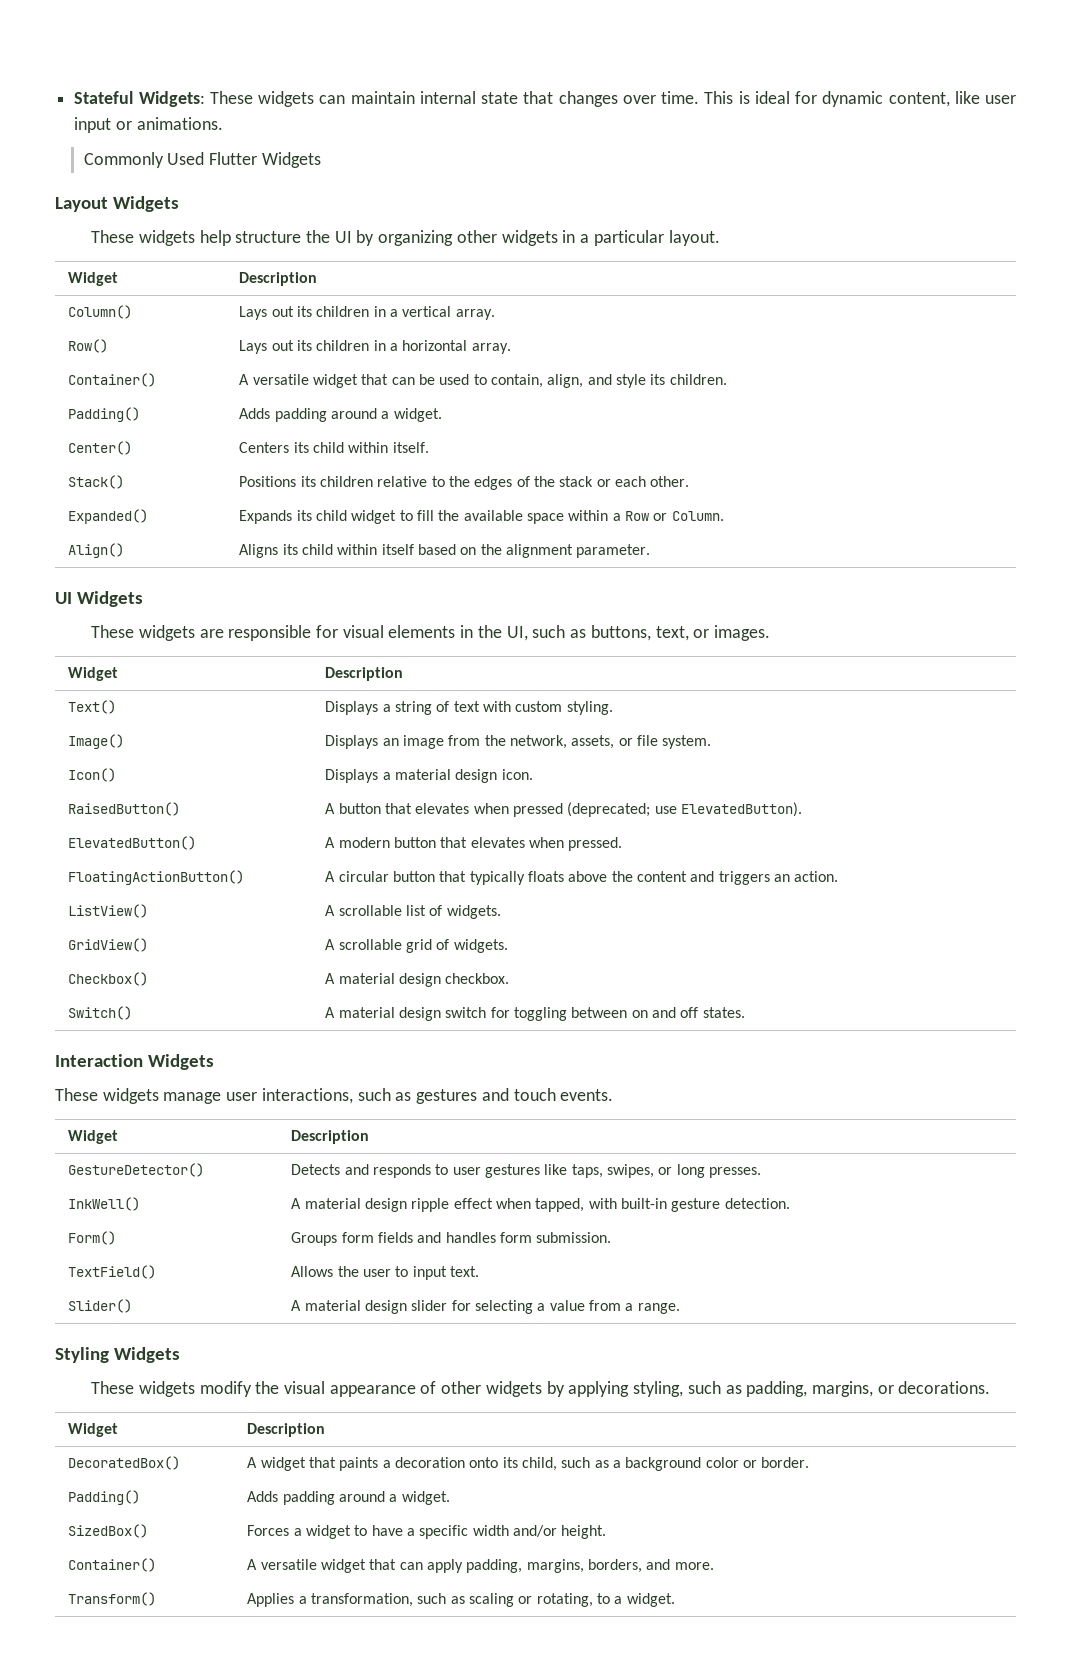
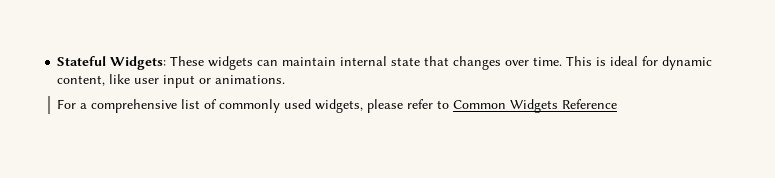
[83,152,321,168] [55,196,180,212] [91,230,720,246] [68,272,119,286] [239,272,318,286] [68,305,133,319] [239,306,495,320] [68,339,109,353] [239,340,511,354] [68,373,157,387] [239,374,727,388] [68,407,141,422] [239,408,442,422] [68,441,133,455] [239,442,429,453] [68,475,125,489] [239,476,690,490] [68,509,149,524] [239,510,724,524] [68,543,125,558] [239,544,651,558] [55,591,144,607] [91,625,771,641] [68,667,119,681] [325,667,404,681] [68,700,117,714] [325,701,613,715] [68,734,125,749] [325,735,712,749] [68,768,117,782] [325,769,533,783] [68,802,181,816] [325,802,802,817] [68,836,197,850] [325,837,623,851] [68,870,245,885] [325,871,839,885] [68,904,149,918] [325,905,501,919] [68,938,149,952] [325,939,508,953] [68,972,149,986] [325,973,510,987] [68,1006,133,1020] [325,1007,745,1021] [55,1054,215,1070] [55,1088,614,1104] [68,1130,119,1144] [291,1130,370,1144] [68,1163,205,1177] [291,1164,761,1178] [68,1197,141,1211] [291,1198,790,1212] [68,1231,117,1245] [291,1232,612,1246] [68,1265,157,1279] [291,1266,479,1280] [68,1299,133,1313] [291,1300,680,1314] [55,1347,181,1363] [91,1381,991,1397] [68,1423,119,1437] [247,1423,326,1437] [68,1456,181,1470] [247,1457,810,1471] [68,1490,141,1505] [247,1491,450,1505] [68,1524,149,1538] [247,1525,607,1539] [68,1558,157,1572] [247,1559,714,1573] [68,1592,157,1606] [247,1593,675,1607] Commonly Used Flutter Widgets // Layout Widgets // These widgets help structure the UI by organizing other widgets in a particular layout. // Widget | Description // Column() | Lays out its children in a vertical array. // Row() | Lays out its children in a horizontal array. // Container() | A versatile widget that can be used to contain, align, and style its children. // Padding() | Adds padding around a widget. // Center() | Centers its child within itself. // Stack() | Positions its children relative to the edges of the stack or each other. // Expanded() | Expands its child widget to fill the available space within a Row or Column. // Align() | Aligns its child within itself based on the alignment parameter. // UI Widgets // These widgets are responsible for visual elements in the UI, such as buttons, text, or images. // Widget | Description // Text() | Displays a string of text with custom styling. // Image() | Displays an image from the network, assets, or file system. // Icon() | Displays a material design icon. // RaisedButton() | A button that elevates when pressed (deprecated; use ElevatedButton). // ElevatedButton() | A modern button that elevates when pressed. // FloatingActionButton() | A circular button that typically floats above the content and triggers an action. // ListView() | A scrollable list of widgets. // GridView() | A scrollable grid of widgets. // Checkbox() | A material design checkbox. // Switch() | A material design switch for toggling between on and off states. // Interaction Widgets // These widgets manage user interactions, such as gestures and touch events. // Widget | Description // GestureDetector() | Detects and responds to user gestures like taps, swipes, or long presses. // InkWell() | A material design ripple effect when tapped, with built-in gesture detection. // Form() | Groups form fields and handles form submission. // TextField() | Allows the user to input text. // Slider() | A material design slider for selecting a value from a range. // Styling Widgets // These widgets modify the visual appearance of other widgets by applying styling, such as padding, margins, or decorations. // Widget | Description // DecoratedBox() | A widget that paints a decoration onto its child, such as a background color or border. // Padding() | Adds padding around a widget. // SizedBox() | Forces a widget to have a specific width and/or height. // Container() | A versatile widget that can apply padding, margins, borders, and more. // Transform() | Applies a transformation, such as scaling or rotating, to a widget. -> [57,99,618,113] For a comprehensive list of commonly used widgets, please refer to Common Widgets Reference

